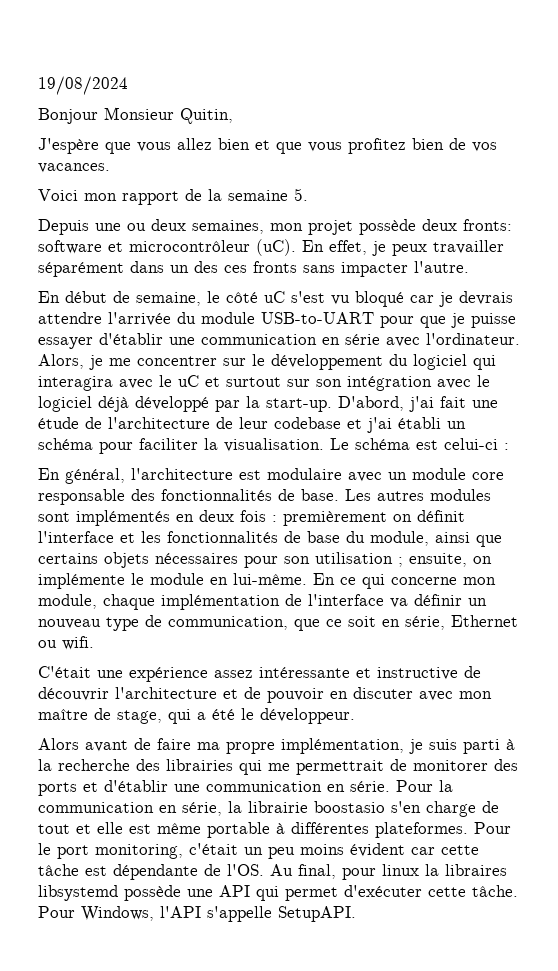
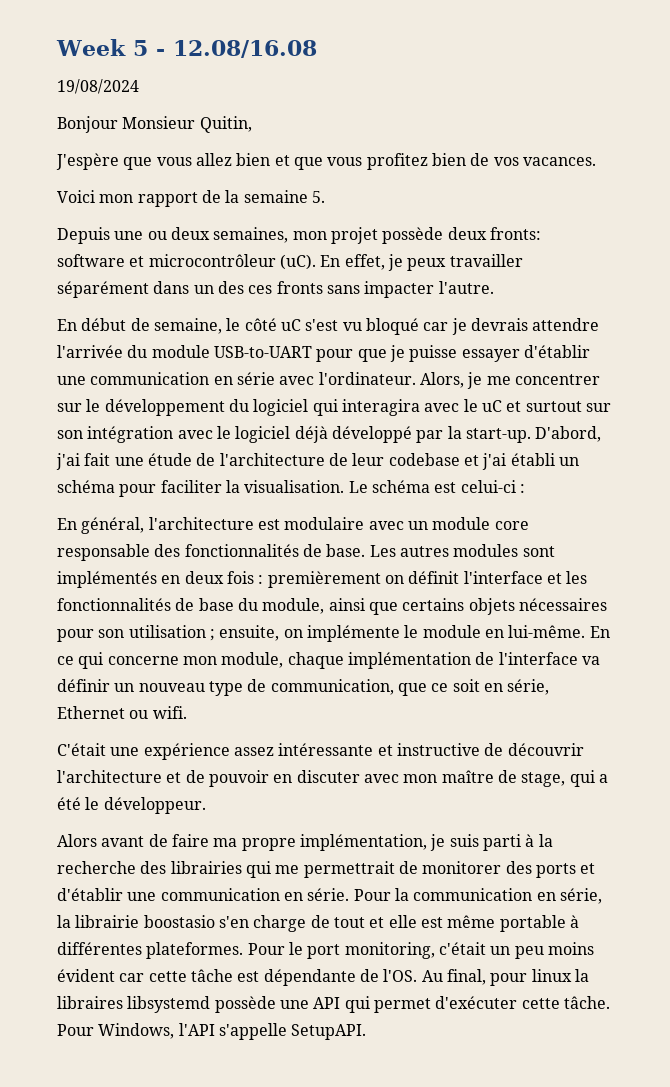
(38, 85) none -> [56,39,317,58] Week 5 - 12.08/16.08 //

